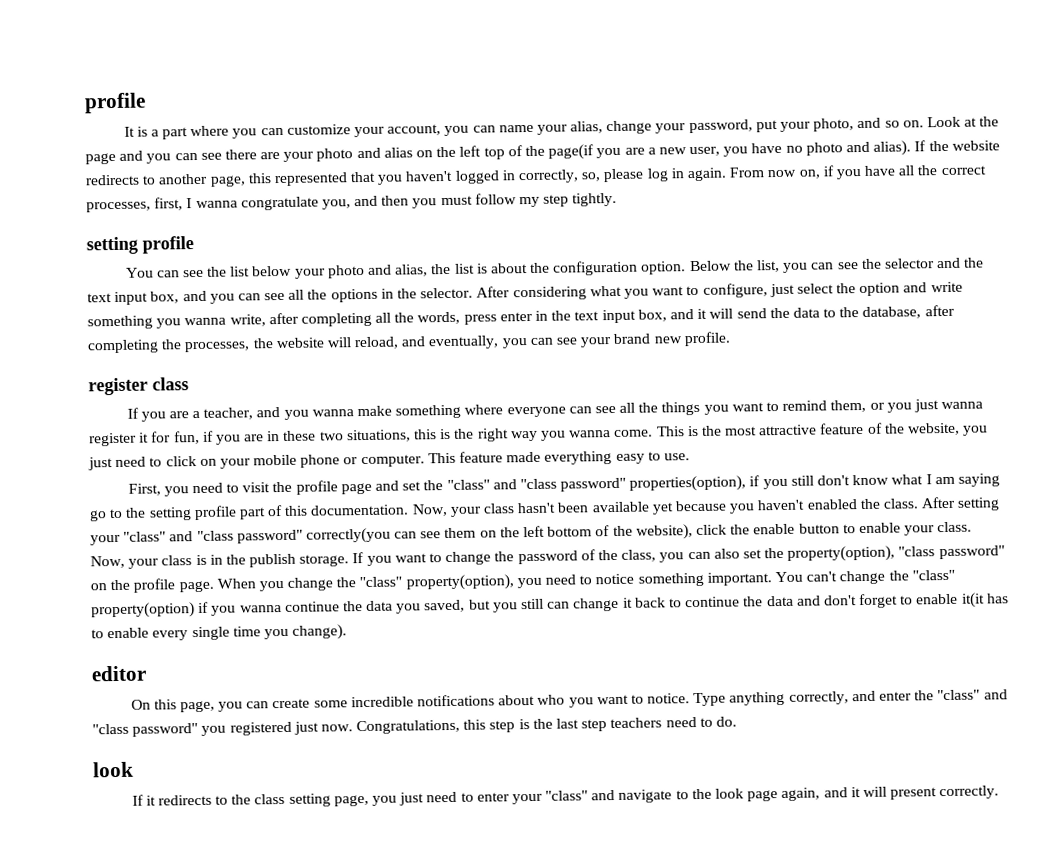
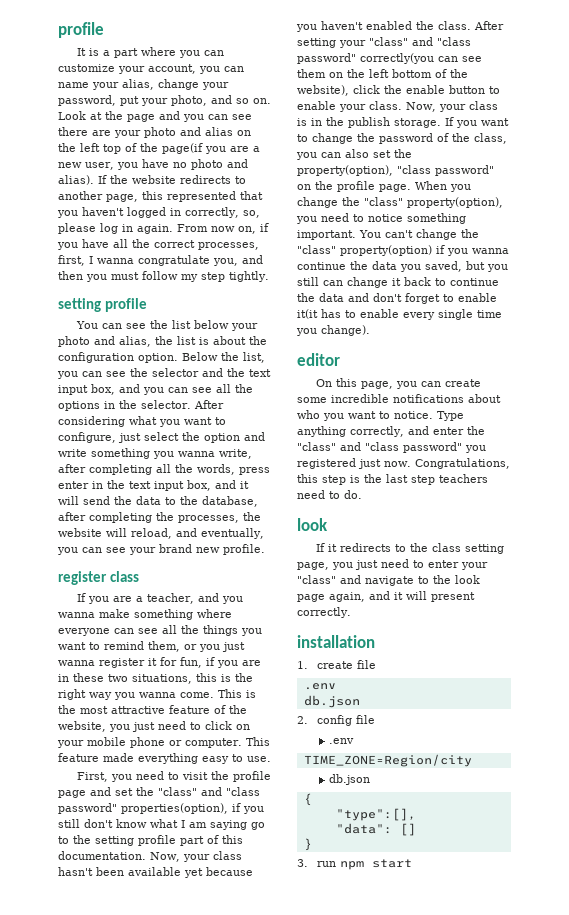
(1000, 792) none -> [297,635,375,648] [297,660,376,669] [303,683,336,690] [303,695,360,708] [297,715,375,726] [328,738,354,744] [303,754,472,767] [328,774,370,785] [303,793,312,806] [335,808,416,821] [335,823,416,836] [303,838,312,851] [297,859,412,870] // installation // 1. create file // .env // db.json // 2. config file // .env // TIME_ZONE=Region/city // db.json // { // "type":[], // "data": [] // } // 3. run npm start

